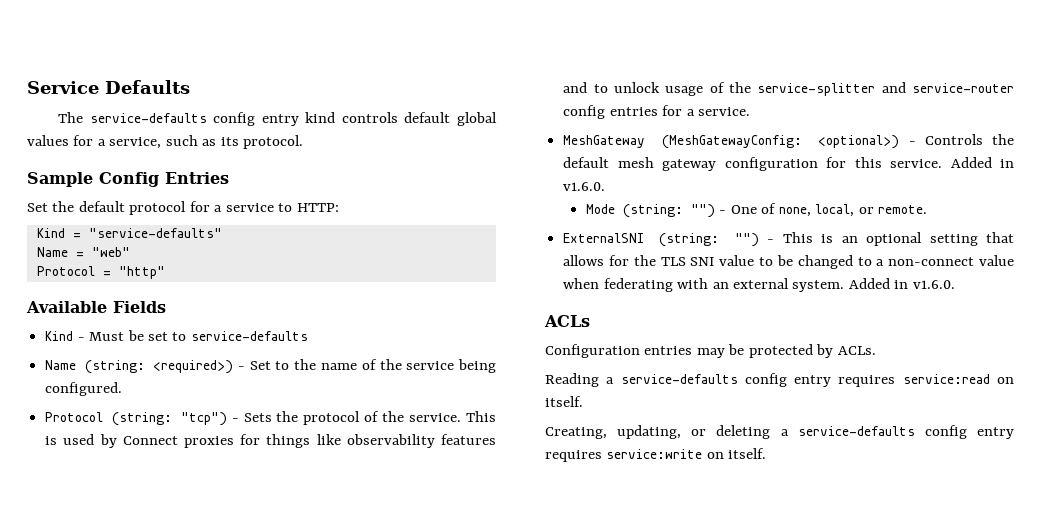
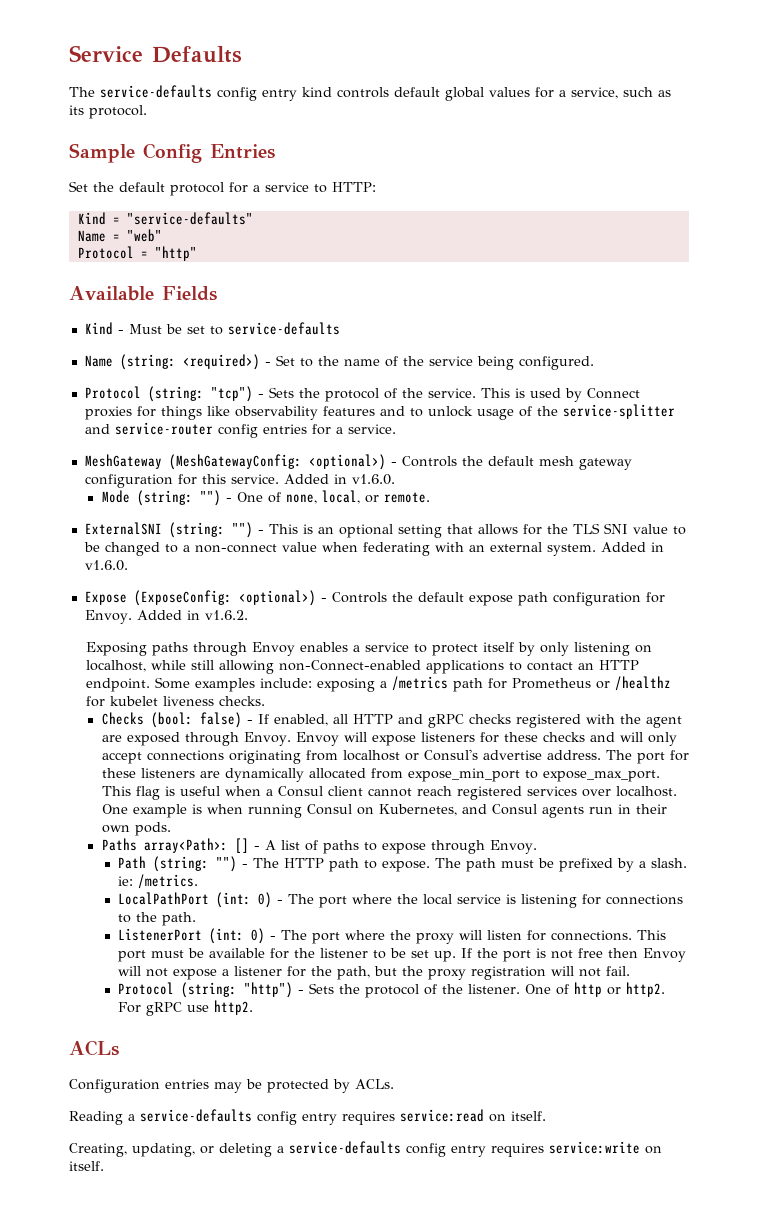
(955, 284) none -> [84,590,665,606] [84,610,248,624] [85,642,652,656] [85,660,639,674] [85,676,671,692] [85,696,265,707] [101,712,682,728] [101,732,677,746] [101,749,689,764] [101,768,660,782] [101,786,677,800] [101,804,667,818] [101,822,171,836] [101,838,537,854] [118,856,688,872] [118,874,199,889] [118,892,684,908] [118,912,197,926] [118,928,667,944] [118,948,687,962] [118,966,631,980] [118,982,666,998] [118,1000,254,1016] // Expose (ExposeConfig: <optional>) - Controls the default expose path configuration for Envoy. Added in v1.6.2. // Exposing paths through Envoy enables a service to protect itself by only listening on localhost, while still allowing non-Connect-enabled applications to contact an HTTP endpoint. Some examples include: exposing a /metrics path for Prometheus or /healthz for kubelet liveness checks. // Checks (bool: false) - If enabled, all HTTP and gRPC checks registered with the agent are exposed through Envoy. Envoy will expose listeners for these checks and will only accept connections originating from localhost or Consul's advertise address. The port for these listeners are dynamically allocated from expose_min_port to expose_max_port. This flag is useful when a Consul client cannot reach registered services over localhost. One example is when running Consul on Kubernetes, and Consul agents run in their own pods. // Paths array<Path>: [] - A list of paths to expose through Envoy. // Path (string: "") - The HTTP path to expose. The path must be prefixed by a slash. ie: /metrics. // LocalPathPort (int: 0) - The port where the local service is listening for connections to the path. // ListenerPort (int: 0) - The port where the proxy will listen for connections. This port must be available for the listener to be set up. If the port is not free then Envoy will not expose a listener for the path, but the proxy registration will not fail. // Protocol (string: "http") - Sets the protocol of the listener. One of http or http2. For gRPC use http2.

